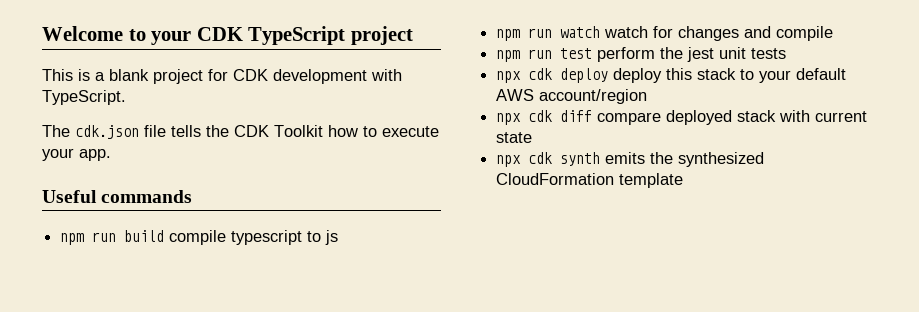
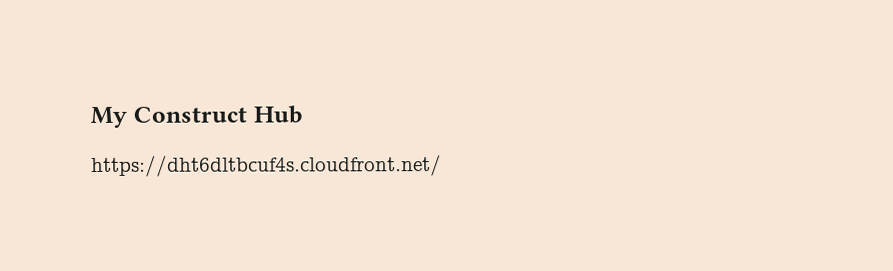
[42,26,413,45] [42,69,402,84] [42,90,126,105] [42,125,439,139] [42,148,111,161] [42,190,193,203] [60,230,339,245] [496,26,834,41] [496,47,787,62] [496,68,847,83] [496,89,648,104] [496,110,868,125] [496,132,533,143] [496,152,765,167] [496,173,684,188] Welcome to your CDK TypeScript project // This is a blank project for CDK development with TypeScript. // The cdk.json file tells the CDK Toolkit how to execute your app. // Useful commands // npm run build compile typescript to js // npm run watch watch for changes and compile // npm run test perform the jest unit tests // npx cdk deploy deploy this stack to your default AWS account/region // npx cdk diff compare deployed stack with current state // npx cdk synth emits the synthesized CloudFormation template -> [90,105,303,128] [91,155,442,177] My Construct Hub // https://dht6dltbcuf4s.cloudfront.net/

